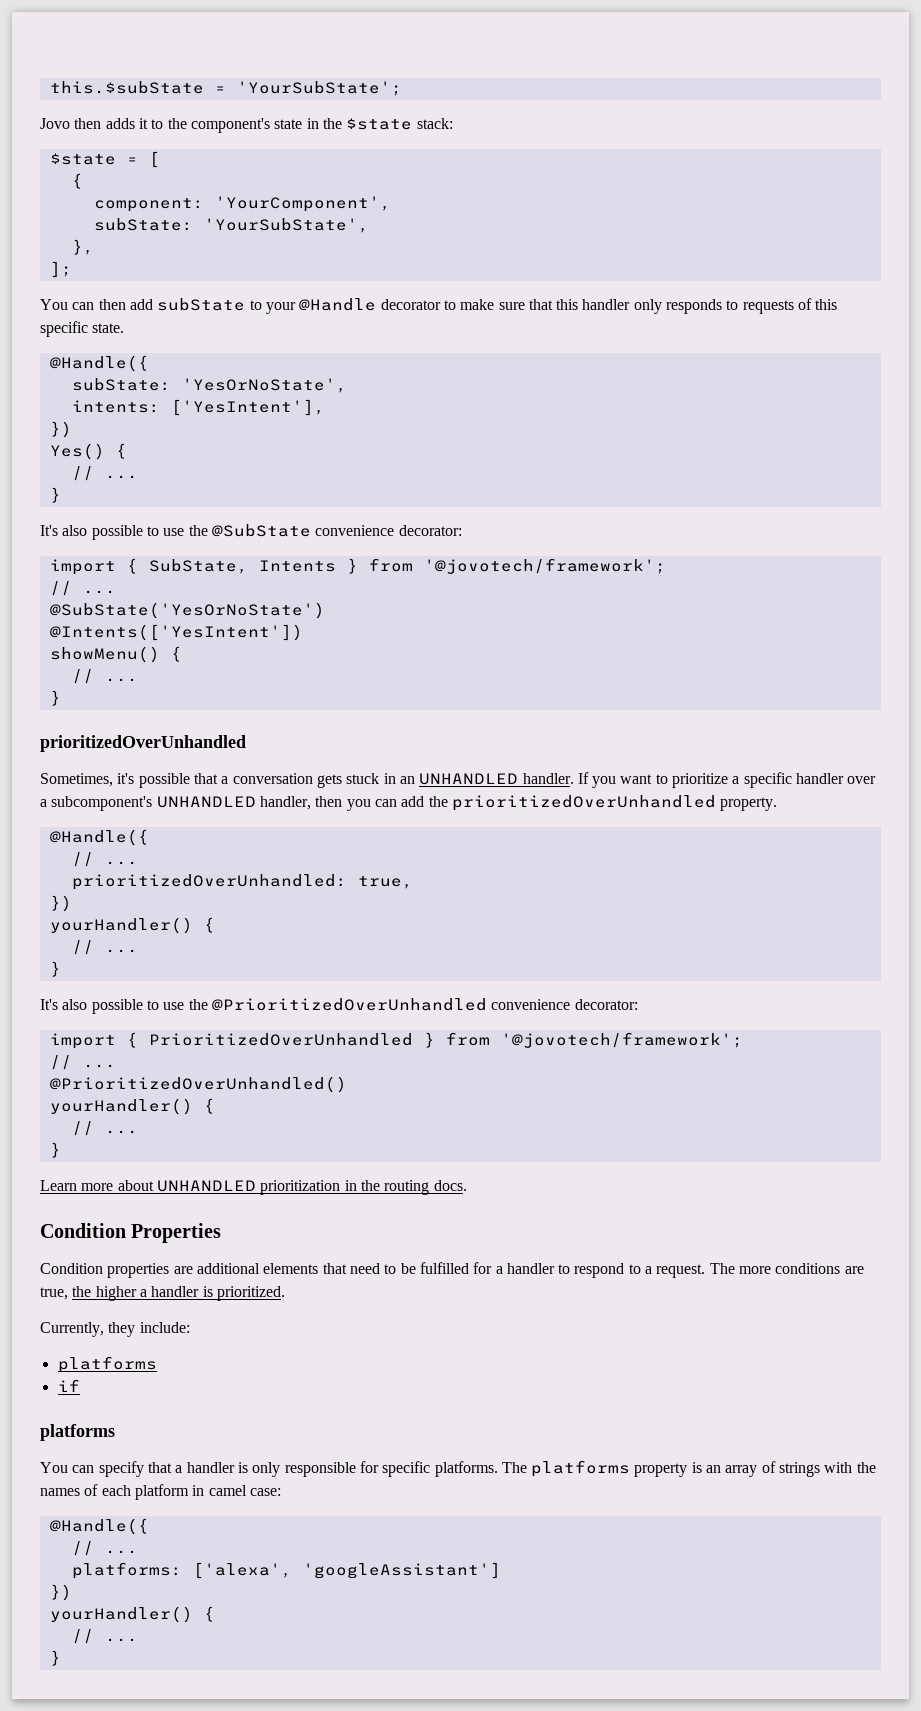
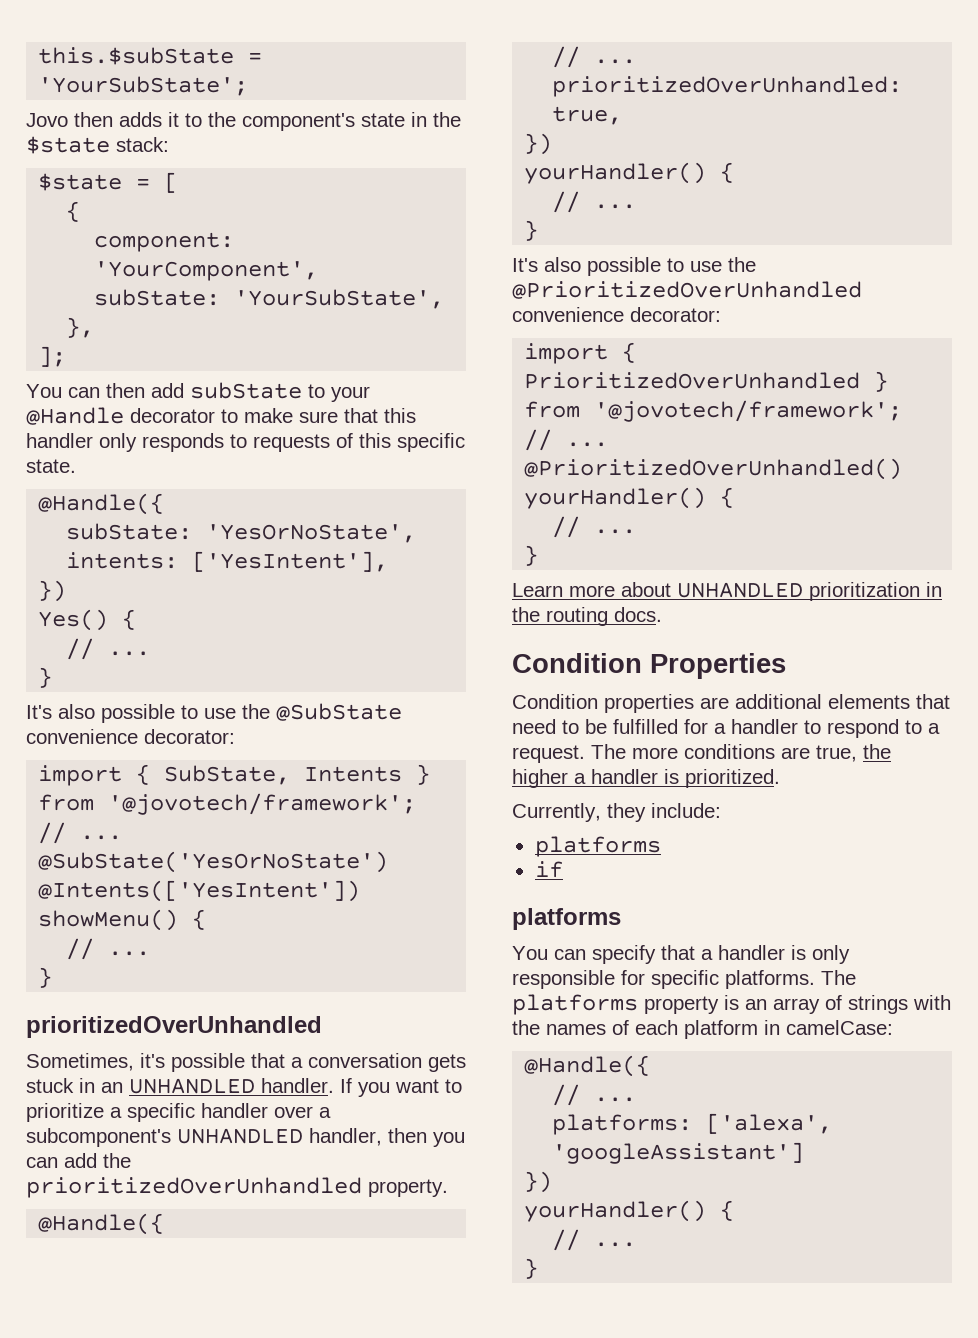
[208,1485,281,1496] camel case: -> [786,1020,893,1035] camelCase:

